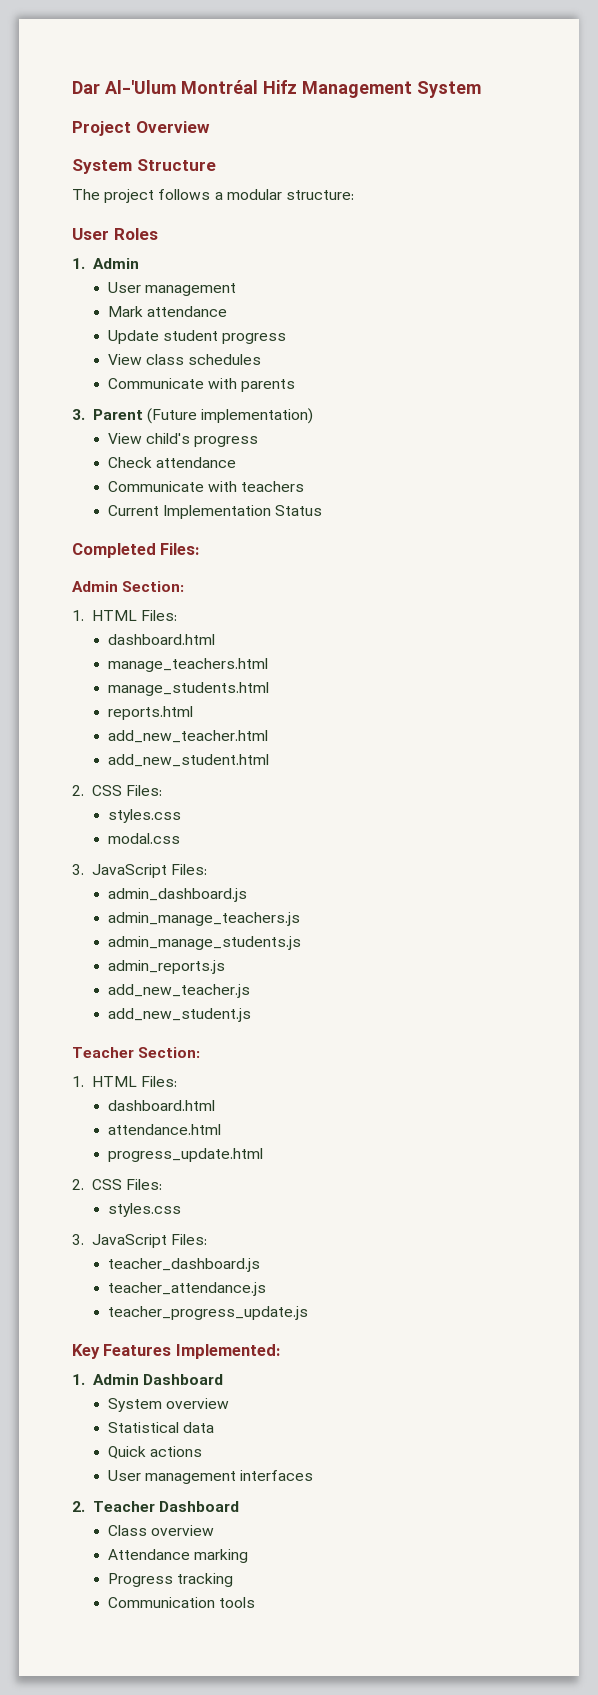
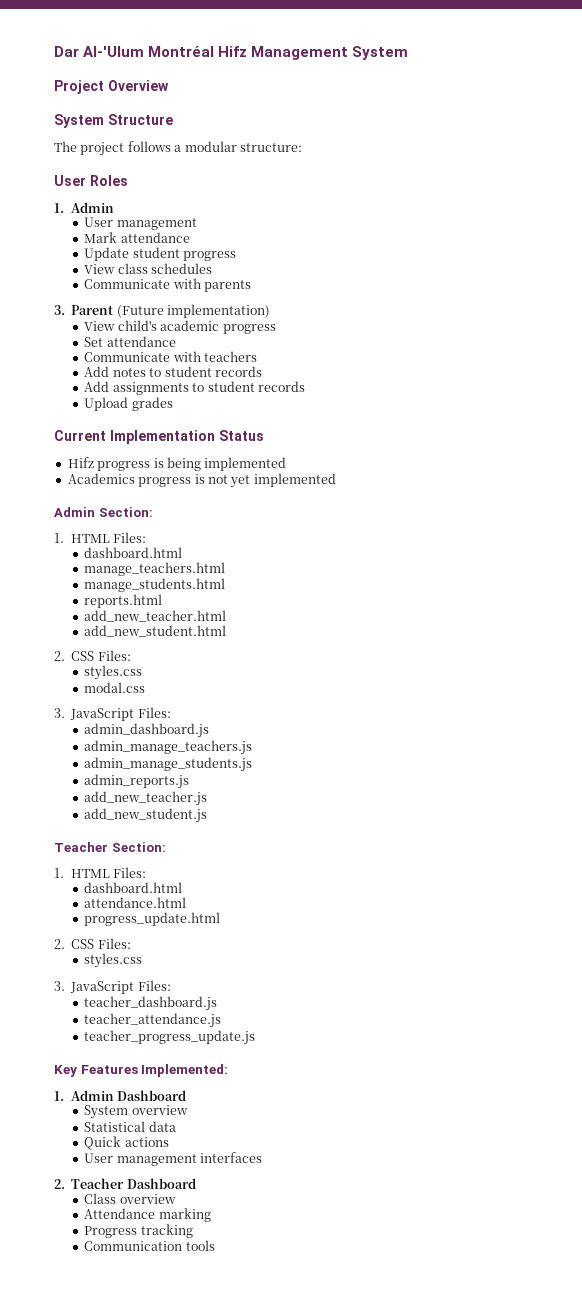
[194,436,259,447] [107,457,152,468] progress // Check -> [160,320,276,334] [84,337,104,347] academic progress // Set
[107,505,323,519] [72,543,200,558] Current Implementation Status // Completed Files: -> [84,366,262,377] [84,381,305,395] [84,397,173,411] [54,430,264,444] [67,457,287,471] [67,473,336,488] Add notes to student records // Add assignments to student records // Upload grades // Current Implementation Status // Hifz progress is being implemented // Academics progress is not yet implemented

